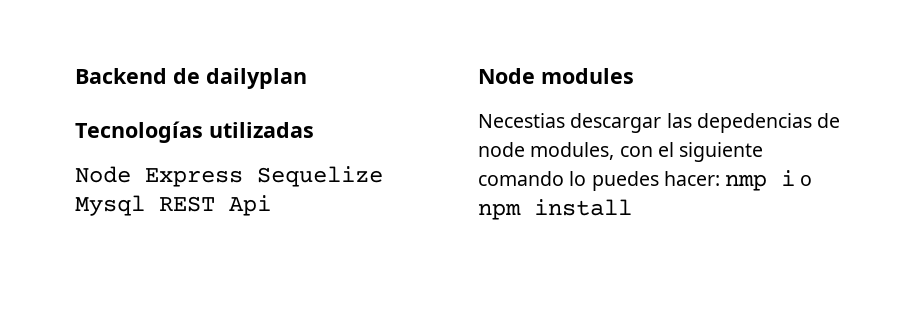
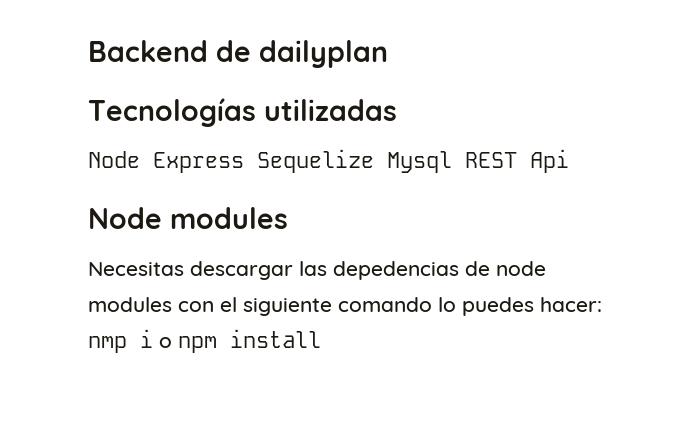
[478,113,565,128] Necestias -> [88,262,184,276] Necesitas
[530,142,615,160] modules, -> [88,297,172,312] modules

